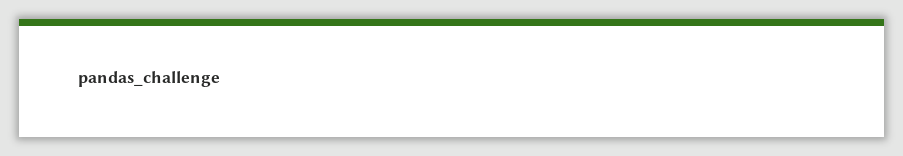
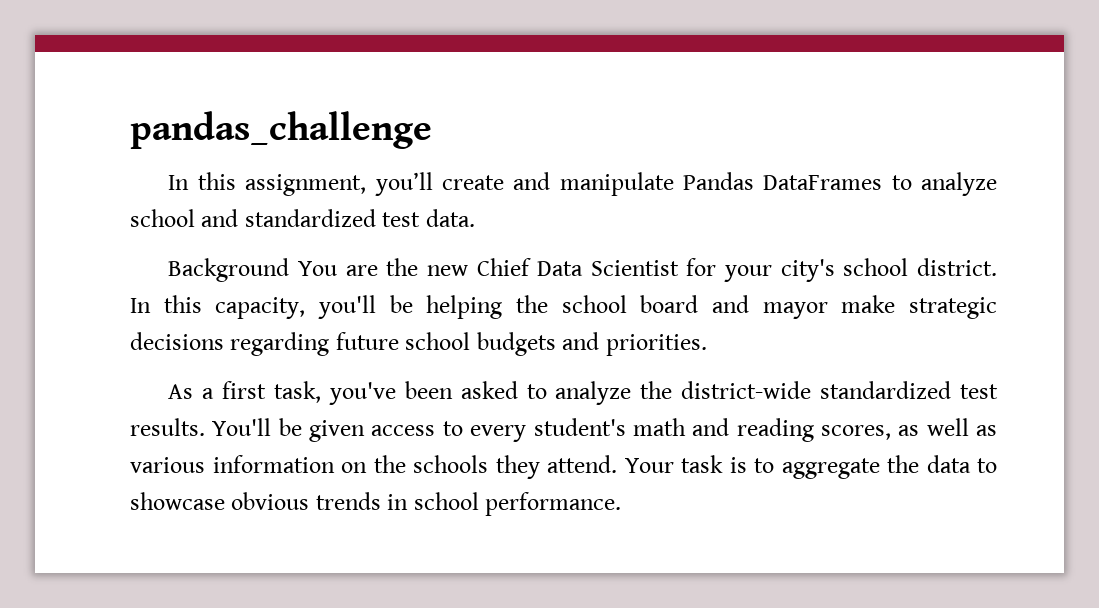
(220, 79) none -> [168,172,997,196] [130,209,475,227] [168,258,997,282] [130,295,997,319] [130,332,707,356] [168,381,998,405] [130,418,998,442] [130,455,997,479] [130,492,622,516] // In this assignment, you’ll create and manipulate Pandas DataFrames to analyze school and standardized test data. // Background You are the new Chief Data Scientist for your city's school district. In this capacity, you'll be helping the school board and mayor make strategic decisions regarding future school budgets and priorities. // As a first task, you've been asked to analyze the district-wide standardized test results. You'll be given access to every student's math and reading scores, as well as various information on the schools they attend. Your task is to aggregate the data to showcase obvious trends in school performance.

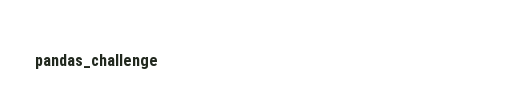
[168,172,997,196] [130,209,475,227] [168,258,997,282] [130,295,997,319] [130,332,707,356] [168,381,998,405] [130,418,998,442] [130,455,997,479] [130,492,622,516] // In this assignment, you’ll create and manipulate Pandas DataFrames to analyze school and standardized test data. // Background You are the new Chief Data Scientist for your city's school district. In this capacity, you'll be helping the school board and mayor make strategic decisions regarding future school budgets and priorities. // As a first task, you've been asked to analyze the district-wide standardized test results. You'll be given access to every student's math and reading scores, as well as various information on the schools they attend. Your task is to aggregate the data to showcase obvious trends in school performance. -> (158, 61) none

